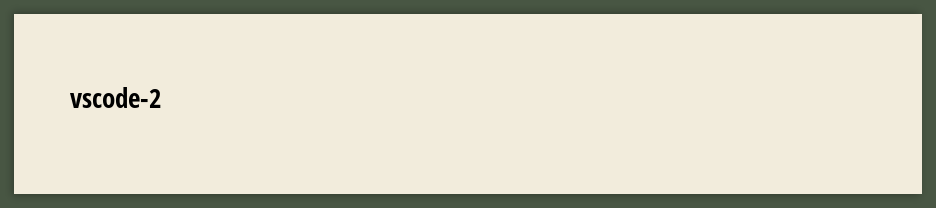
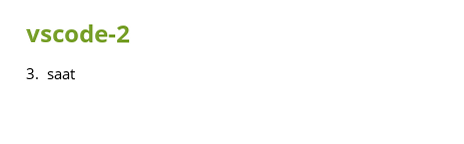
(162, 97) none -> [25,68,76,80] // 3. saat

